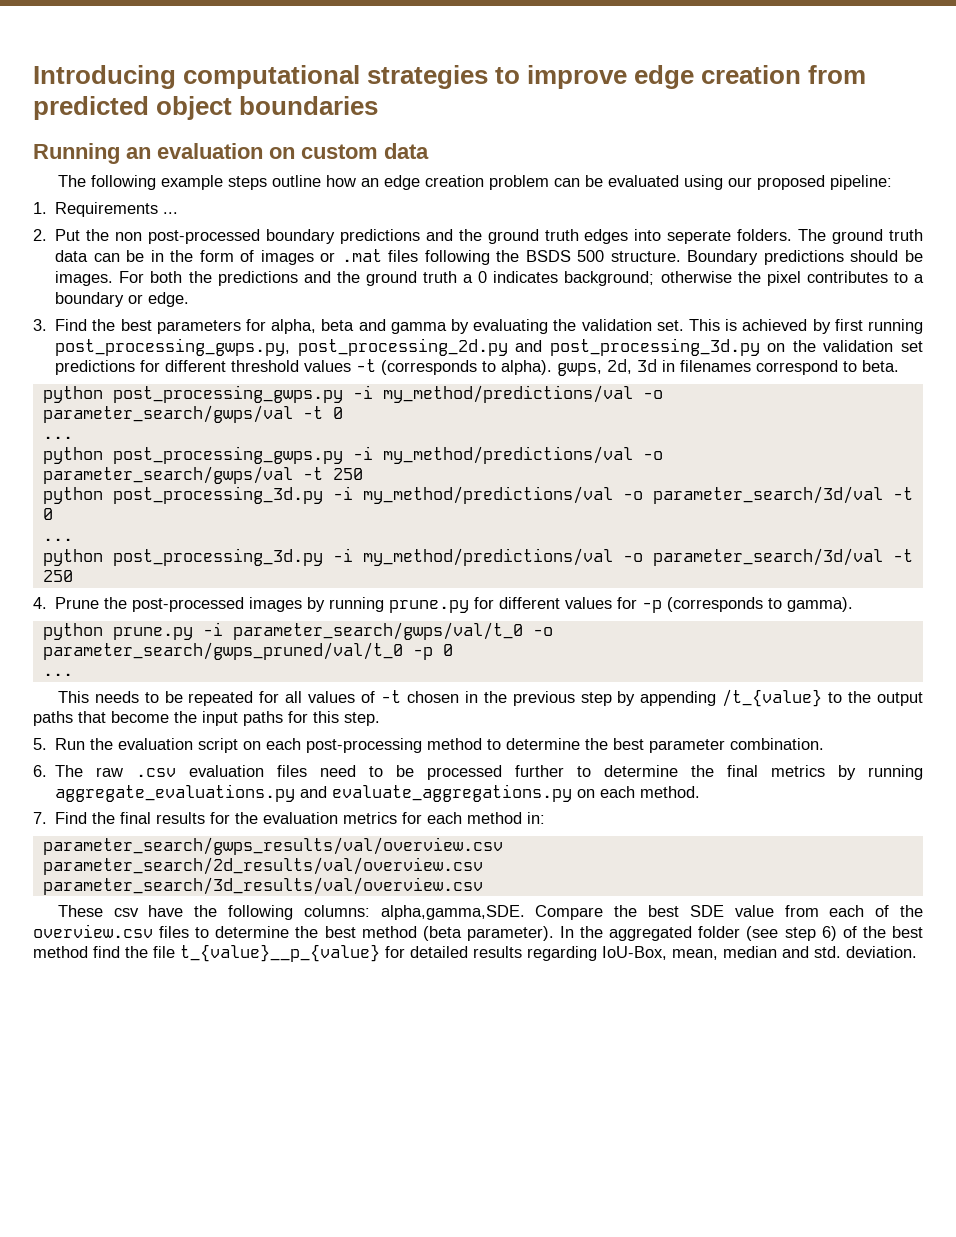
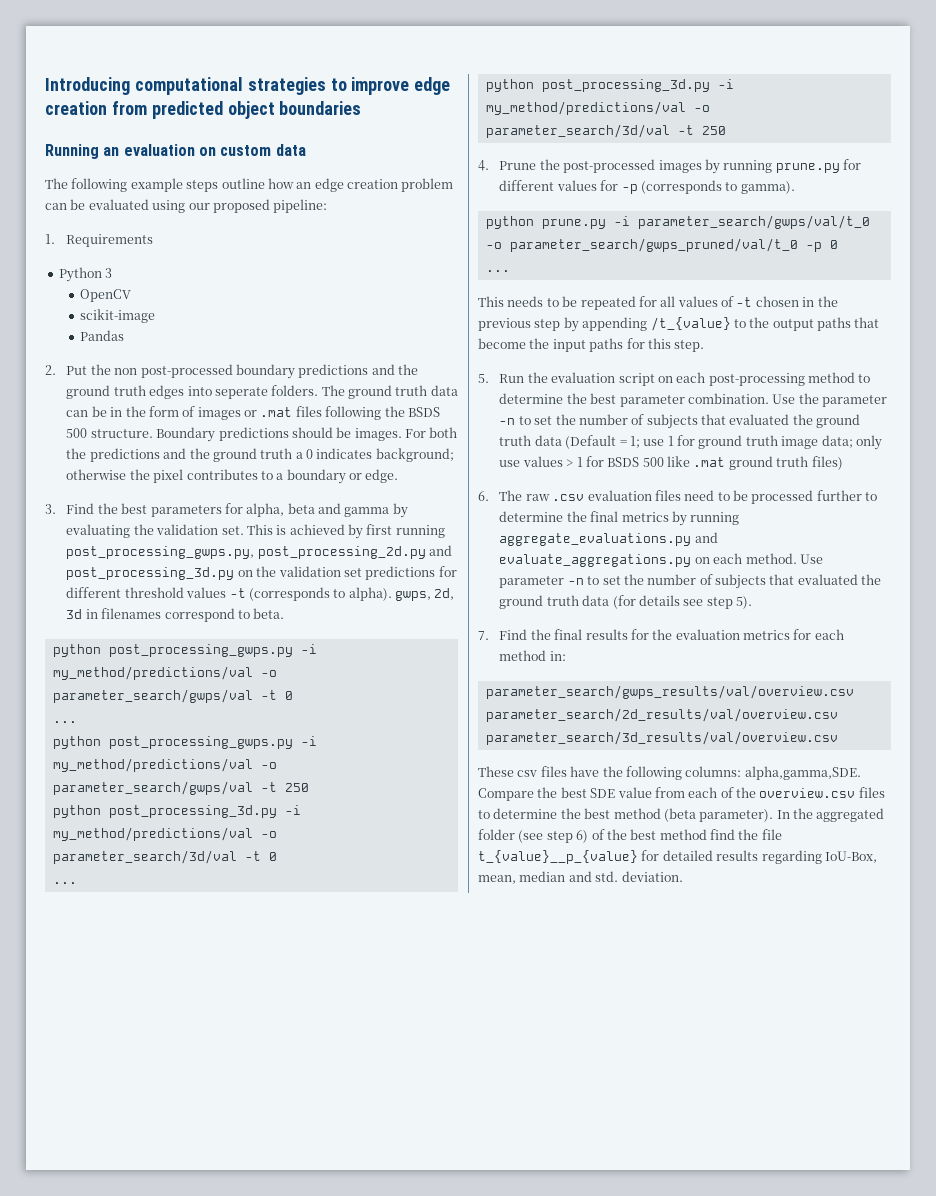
[163,212,179,214] ... -> [58,267,113,282] [80,289,132,302] [80,309,156,323] [80,330,125,341] // Python 3 // OpenCV // scikit-image // Pandas
(825, 744) none -> [772,393,888,407] [499,414,861,429] [499,435,882,450] [499,456,843,470] Use the parameter -n to set the number of subjects that evaluated the ground truth data (Default = 1; use 1 for ground truth image data; only use values > 1 for BSDS 500 like .mat ground truth files)
(701, 792) none -> [799,554,823,564] [499,574,882,589] [499,595,753,609] Use parameter -n to set the number of subjects that evaluated the ground truth data (for details see step 5).
(139, 912) none -> [540,766,567,777] files

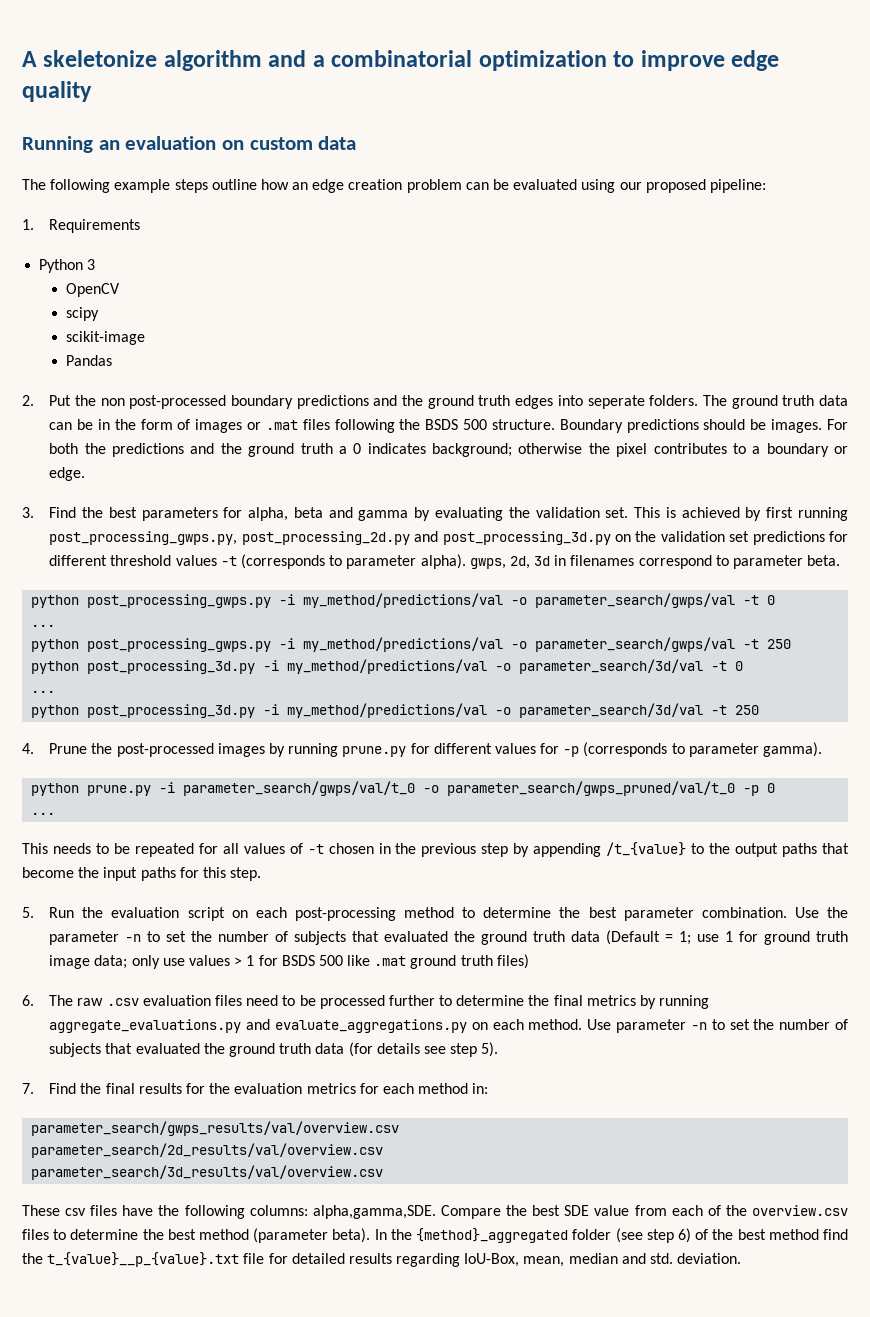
[45,77,451,95] [45,101,362,119] Introducing computational strategies to improve edge creation from predicted object boundaries -> [22,50,780,71] [22,81,92,102] A skeletonize algorithm and a combinatorial optimization to improve edge quality
(132, 295) none -> [66,307,100,321] // scipy
(346, 593) none -> [346,555,417,569] parameter
(250, 614) none -> [733,555,804,569] parameter
(738, 186) none -> [688,743,759,757] parameter
[663,808,774,822] (beta parameter). -> [253,1228,371,1243] (parameter beta).
[816,808,885,822] aggregated -> [416,1228,569,1243] {method}_aggregated
[761,829,782,840] [478,850,638,864] file t_{value}__p_{value} -> [47,1252,265,1267] t_{value}__p_{value}.txt file

